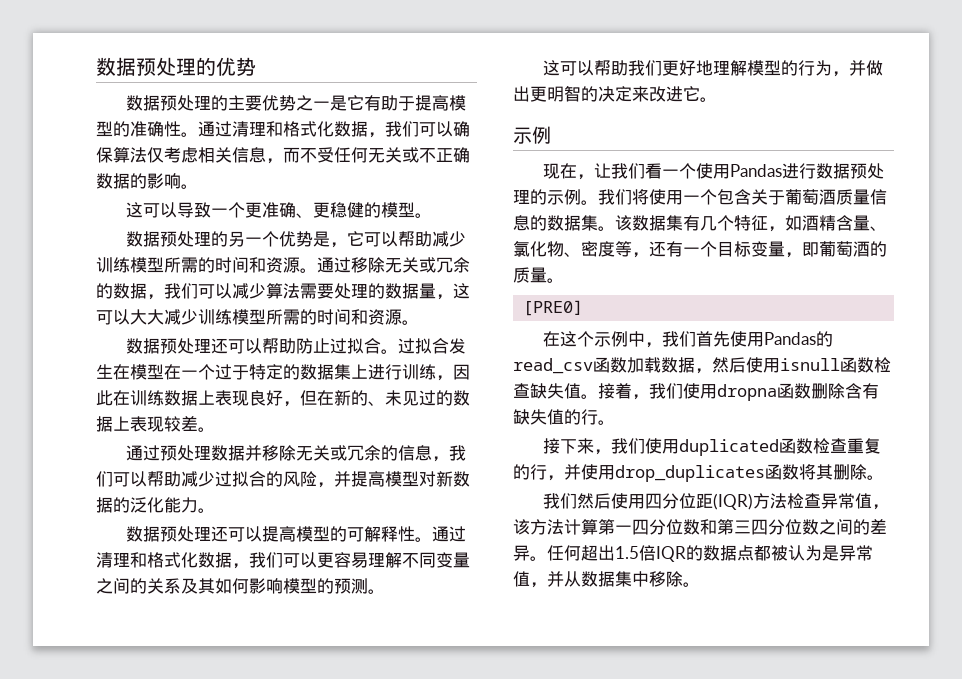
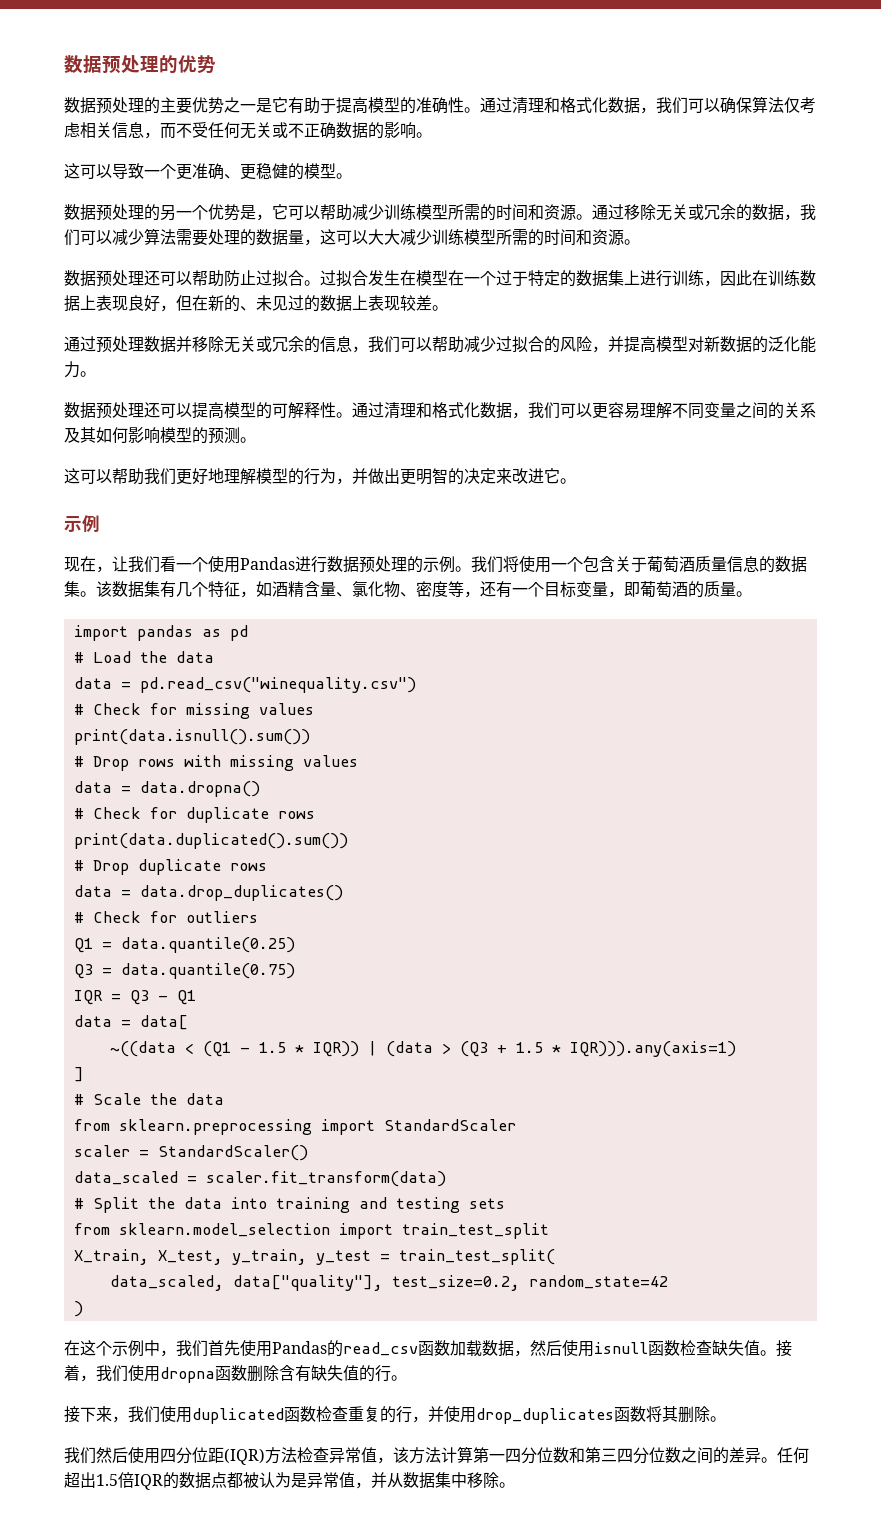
[523,300,584,316] [PRE0] -> [73,625,248,641] [73,651,214,663] [73,677,416,693] [73,703,314,719] [73,729,310,745] [73,755,358,771] [73,781,260,797] [73,807,315,823] [73,833,348,849] [73,859,267,875] [73,885,343,901] [73,911,258,923] [73,937,295,953] [73,963,295,979] [73,990,196,1005] [73,1015,188,1030] [109,1041,736,1057] [73,1067,84,1082] [73,1093,224,1105] [73,1119,516,1135] [73,1145,308,1161] [73,1171,446,1187] [73,1197,505,1213] [73,1223,549,1239] [73,1249,555,1265] [109,1275,668,1291] [73,1301,83,1317] import pandas as pd // # Load the data // data = pd.read_csv("winequality.csv") // # Check for missing values // print(data.isnull().sum()) // # Drop rows with missing values // data = data.dropna() // # Check for duplicate rows // print(data.duplicated().sum()) // # Drop duplicate rows // data = data.drop_duplicates() // # Check for outliers // Q1 = data.quantile(0.25) // Q3 = data.quantile(0.75) // IQR = Q3 - Q1 // data = data[ // ~((data < (Q1 - 1.5 * IQR)) | (data > (Q3 + 1.5 * IQR))).any(axis=1) // ] // # Scale the data // from sklearn.preprocessing import StandardScaler // scaler = StandardScaler() // data_scaled = scaler.fit_transform(data) // # Split the data into training and testing sets // from sklearn.model_selection import train_test_split // X_train, X_test, y_train, y_test = train_test_split( // data_scaled, data["quality"], test_size=0.2, random_state=42 // )

